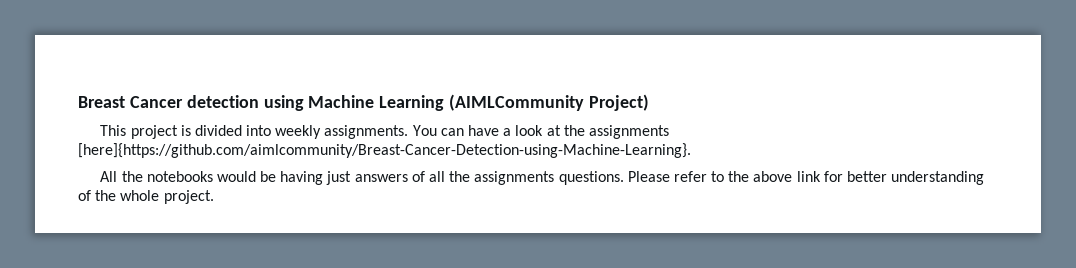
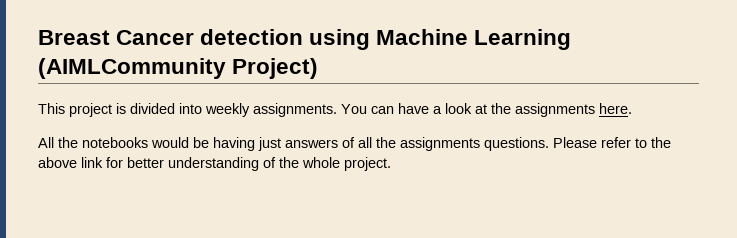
[78,143,691,158] [here]{https://github.com/aimlcommunity/Breast-Cancer-Detection-using-Machine-Learning}. -> [599,103,632,114] here.

